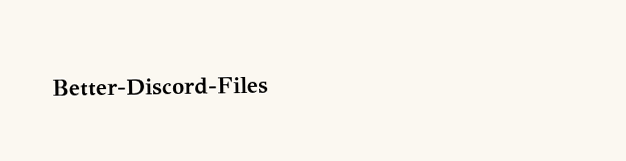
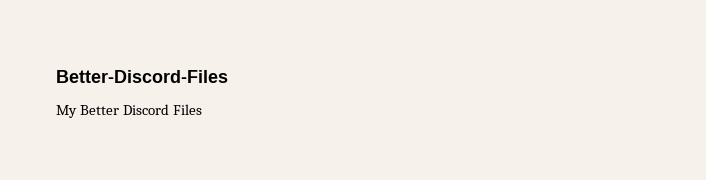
(269, 86) none -> [56,104,202,118] // My Better Discord Files

